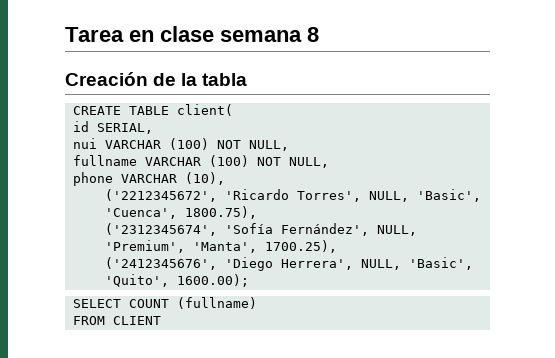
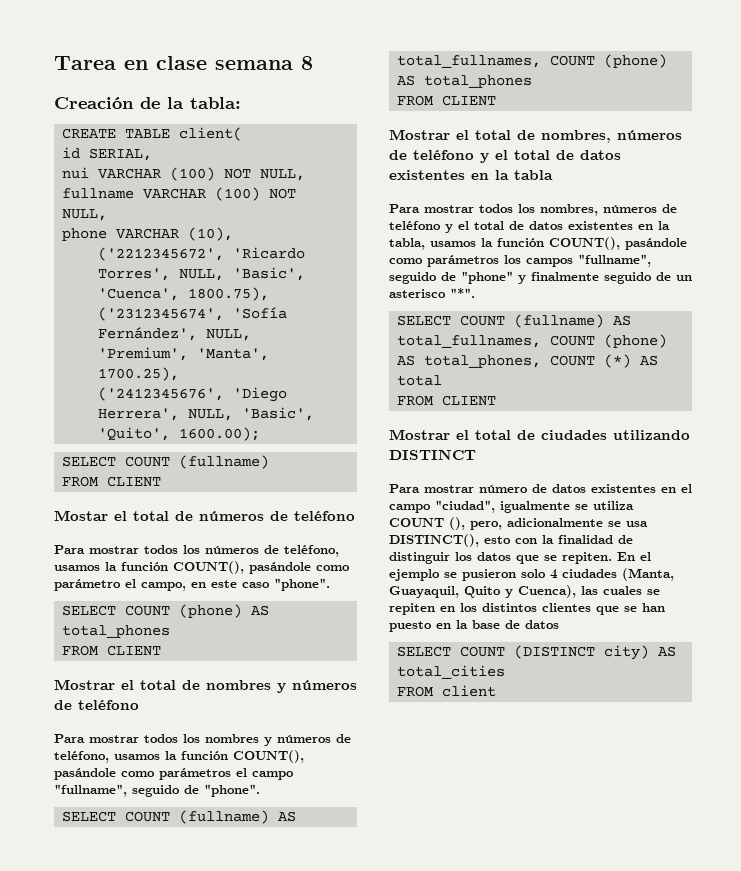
[202,73,248,86] tabla -> [190,97,241,109] tabla:
(162, 320) none -> [54,510,355,521] [54,545,339,557] [54,561,350,574] [54,578,330,591] [61,604,269,618] [61,625,170,638] [61,645,161,656] [54,679,357,693] [54,700,139,710] [54,734,351,746] [54,750,304,763] [54,768,294,780] [54,784,260,797] [61,810,296,824] [396,54,667,68] [396,75,532,88] [396,95,496,106] [389,129,682,143] [389,150,621,163] [389,170,553,180] [389,204,677,216] [389,221,670,233] [389,237,687,250] [389,254,651,267] [389,271,692,284] [389,288,475,298] [396,314,631,328] [396,334,667,348] [396,354,658,368] [396,375,442,386] [396,395,496,406] [389,429,690,440] [389,449,476,460] [389,484,692,493] [389,500,634,513] [389,517,648,530] [389,534,633,547] [389,552,651,564] [389,568,674,581] [389,585,660,598] [389,603,665,615] [389,620,559,632] [396,645,676,660] [396,665,505,679] [396,685,496,697] // Mostar el total de números de teléfono // Para mostrar todos los números de teléfono, usamos la función COUNT(), pasándole como parámetro el campo, en este caso "phone". // SELECT COUNT (phone) AS total_phones // FROM CLIENT // Mostrar el total de nombres y números de teléfono // Para mostrar todos los nombres y números de teléfono, usamos la función COUNT(), pasándole como parámetros el campo "fullname", seguido de "phone". // SELECT COUNT (fullname) AS total_fullnames, COUNT (phone) AS total_phones // FROM CLIENT // Mostrar el total de nombres, números de teléfono y el total de datos existentes en la tabla // Para mostrar todos los nombres, números de teléfono y el total de datos existentes en la tabla, usamos la función COUNT(), pasándole como parámetros los campos "fullname", seguido de "phone" y finalmente seguido de un asterisco "*". // SELECT COUNT (fullname) AS total_fullnames, COUNT (phone) AS total_phones, COUNT (*) AS total // FROM CLIENT // Mostrar el total de ciudades utilizando DISTINCT // Para mostrar número de datos existentes en el campo "ciudad", igualmente se utiliza COUNT (), pero, adicionalmente se usa DISTINCT(), esto con la finalidad de distinguir los datos que se repiten. En el ejemplo se pusieron solo 4 ciudades (Manta, Guayaquil, Quito y Cuenca), las cuales se repiten en los distintos clientes que se han puesto en la base de datos // SELECT COUNT (DISTINCT city) AS total_cities // FROM client

